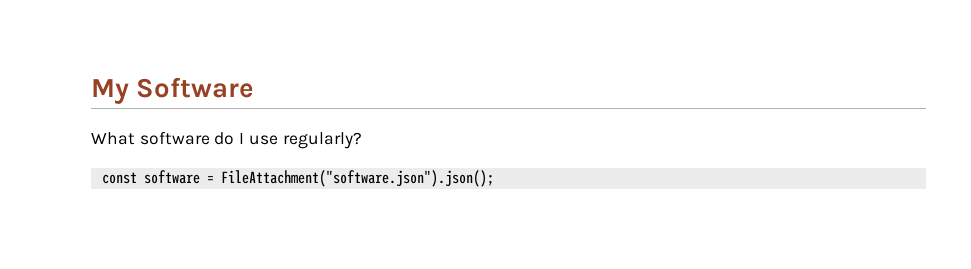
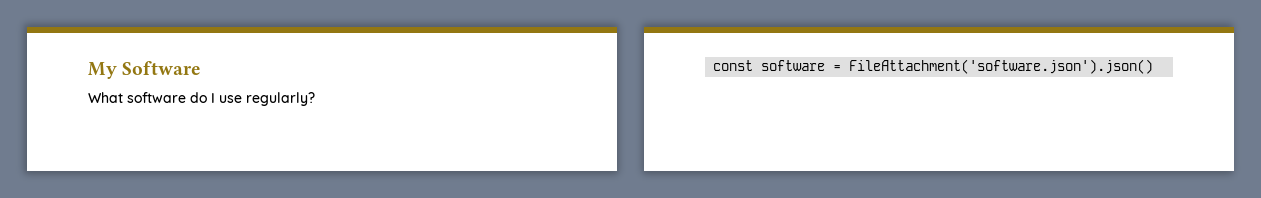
[220,170,494,187] FileAttachment("software.json").json(); -> [849,59,1154,74] FileAttachment('software.json').json()

